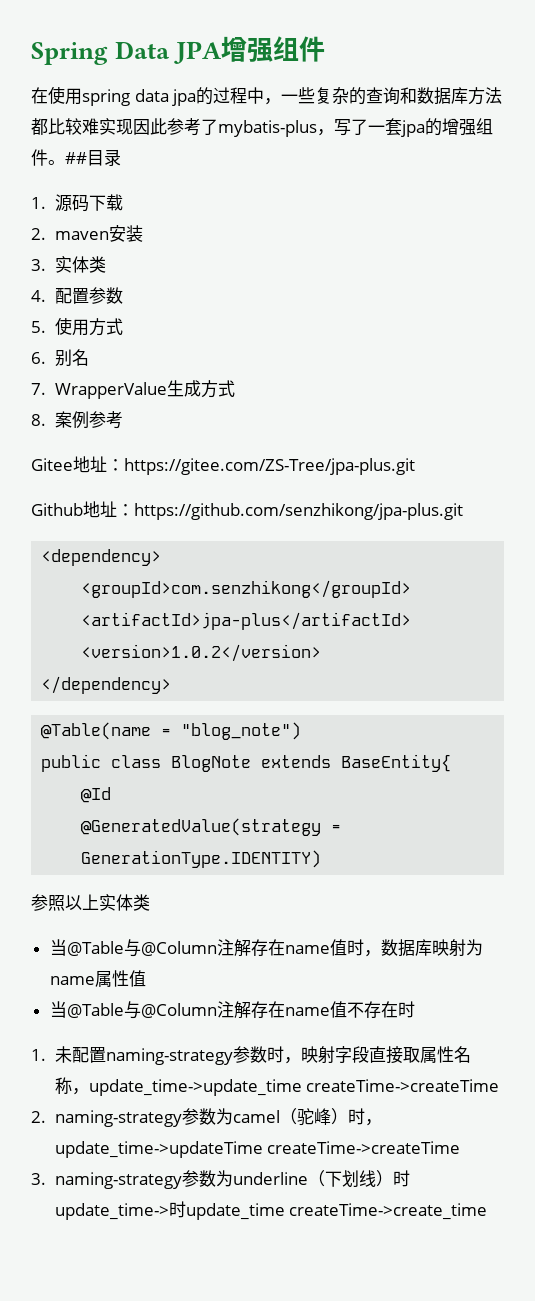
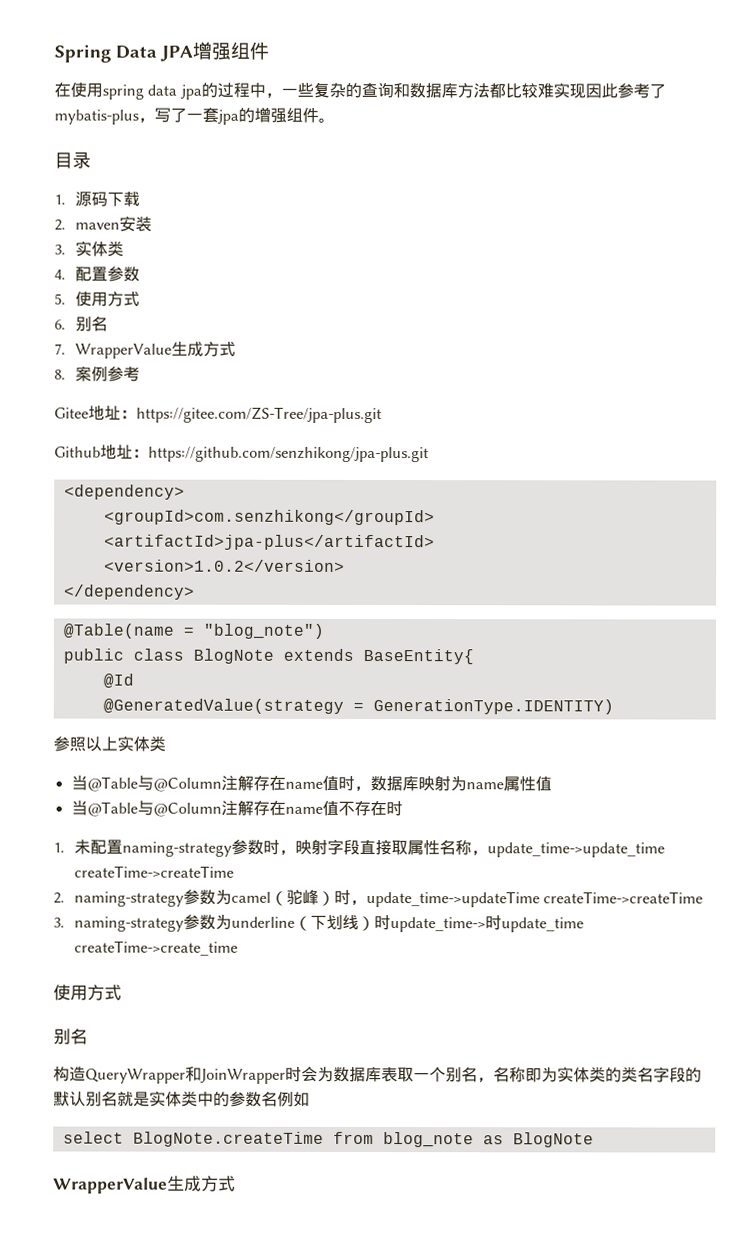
[65,152,87,164] ## -> (335, 120) //
(488, 1211) none -> [53,984,122,1001] [53,1028,88,1045] [53,1065,702,1084] [53,1090,310,1107] [62,1131,594,1148] [53,1175,236,1194] // 使用方式 // 别名 // 构造QueryWrapper和JoinWrapper时会为数据库表取一个别名，名称即为实体类的类名字段的默认别名就是实体类中的参数名例如 // select BlogNote.createTime from blog_note as BlogNote // WrapperValue生成方式

